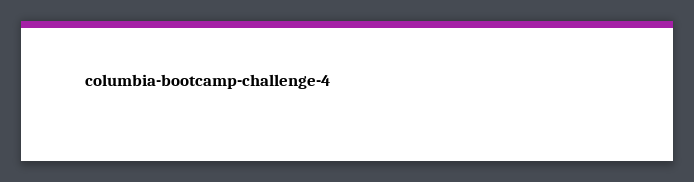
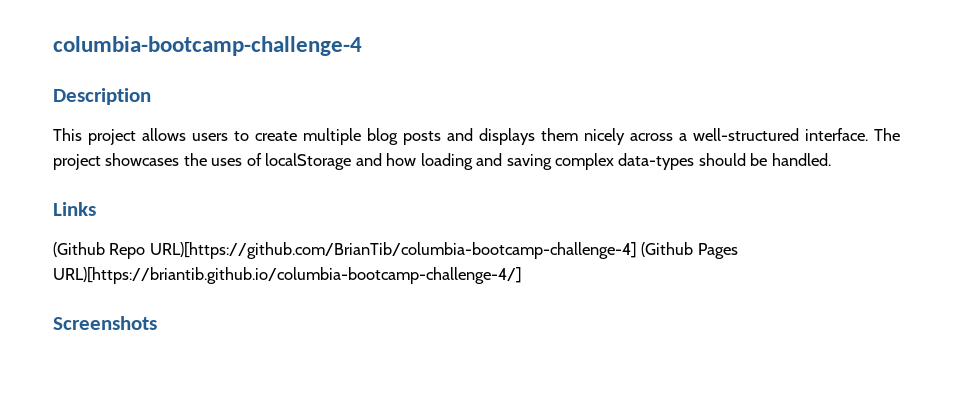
(330, 81) none -> [53,88,151,105] [53,128,900,145] [53,153,831,170] [53,202,96,216] [53,242,738,259] [53,267,522,284] [53,316,157,330] // Description // This project allows users to create multiple blog posts and displays them nicely across a well-structured interface. The project showcases the uses of localStorage and how loading and saving complex data-types should be handled. // Links // (Github Repo URL)[https://github.com/BrianTib/columbia-bootcamp-challenge-4] (Github Pages URL)[https://briantib.github.io/columbia-bootcamp-challenge-4/] // Screenshots

